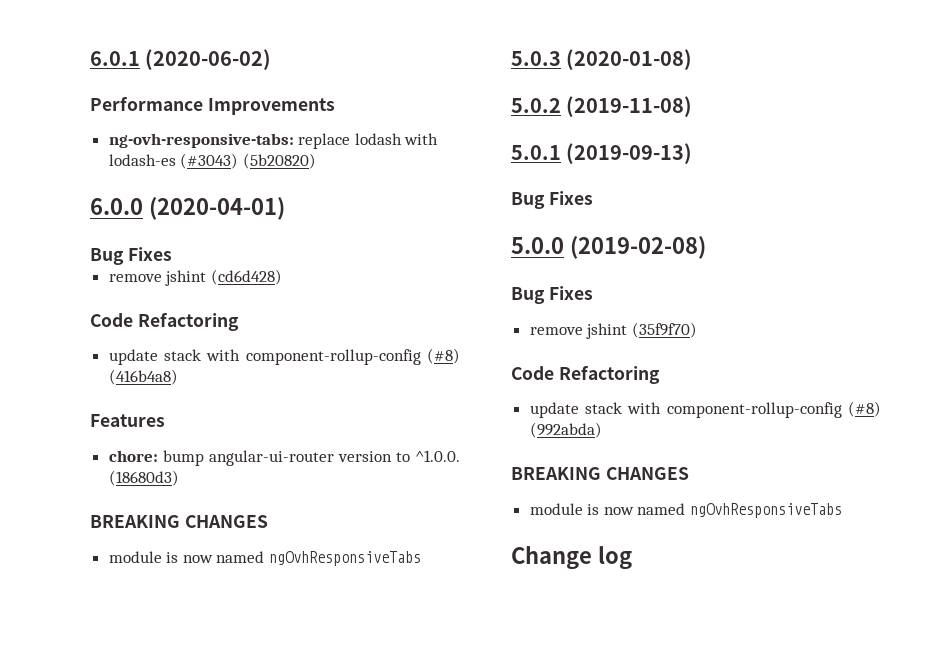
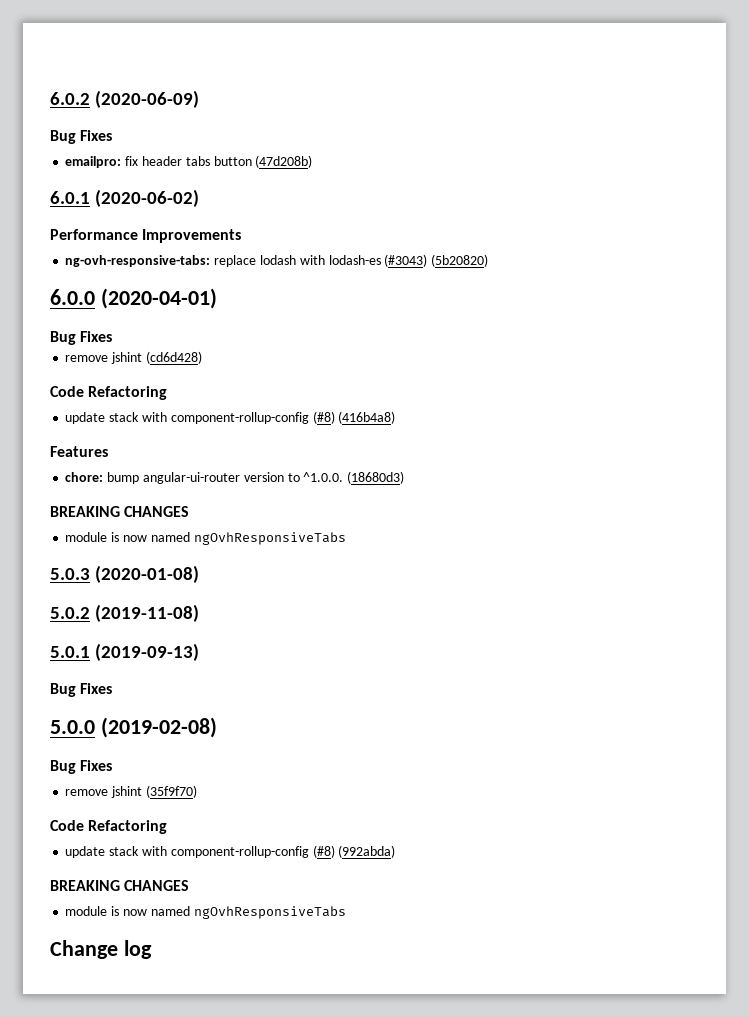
(90, 58) none -> [50,90,200,108] [50,130,113,144] [65,155,313,168] 6.0.2 (2020-06-09) // Bug Fixes // emailpro: fix header tabs button (47d208b) //

